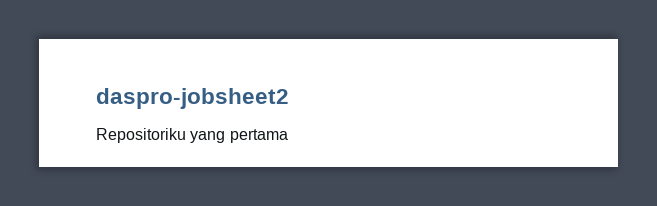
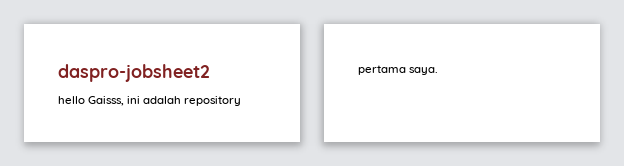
[96,128,288,143] Repositoriku yang pertama -> [58,96,242,106] [358,65,439,75] hello Gaisss, ini adalah repository pertama saya.

